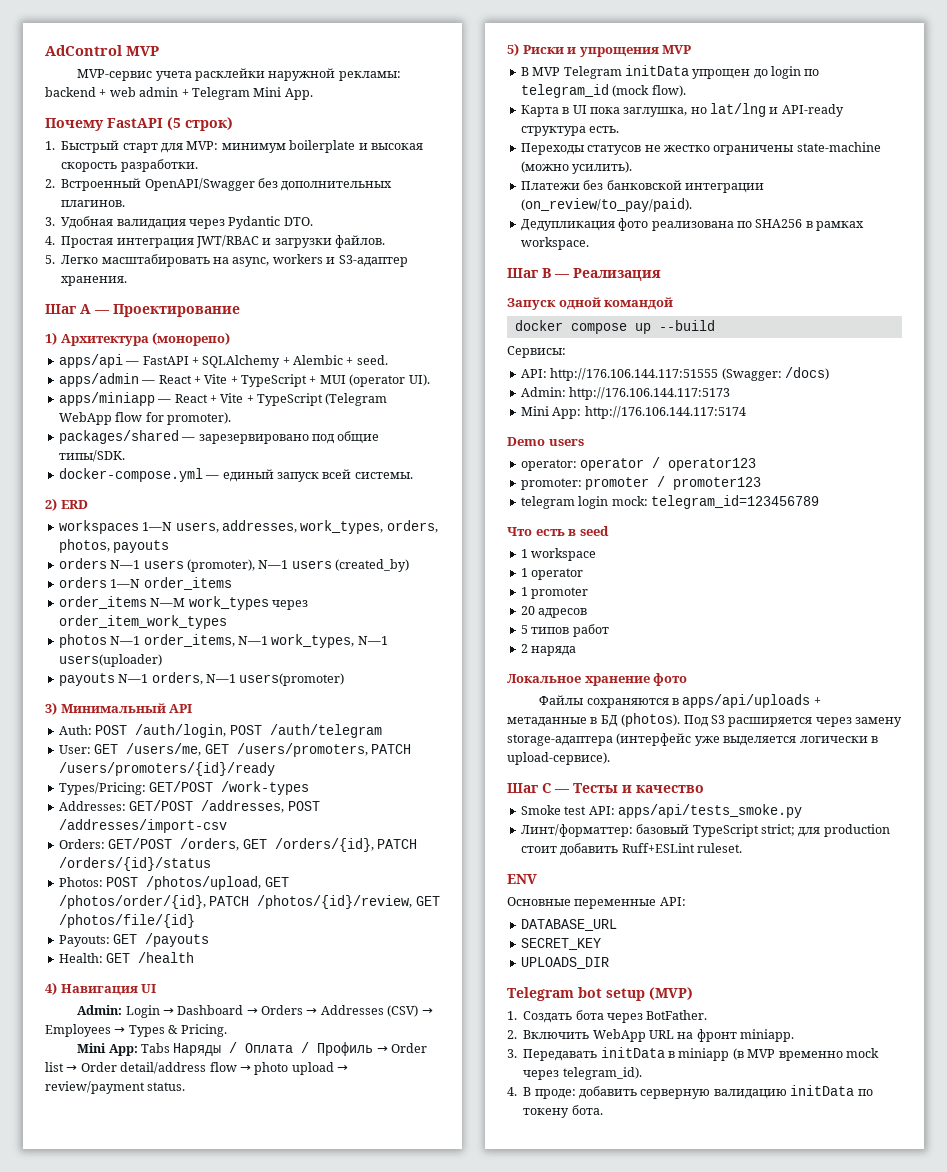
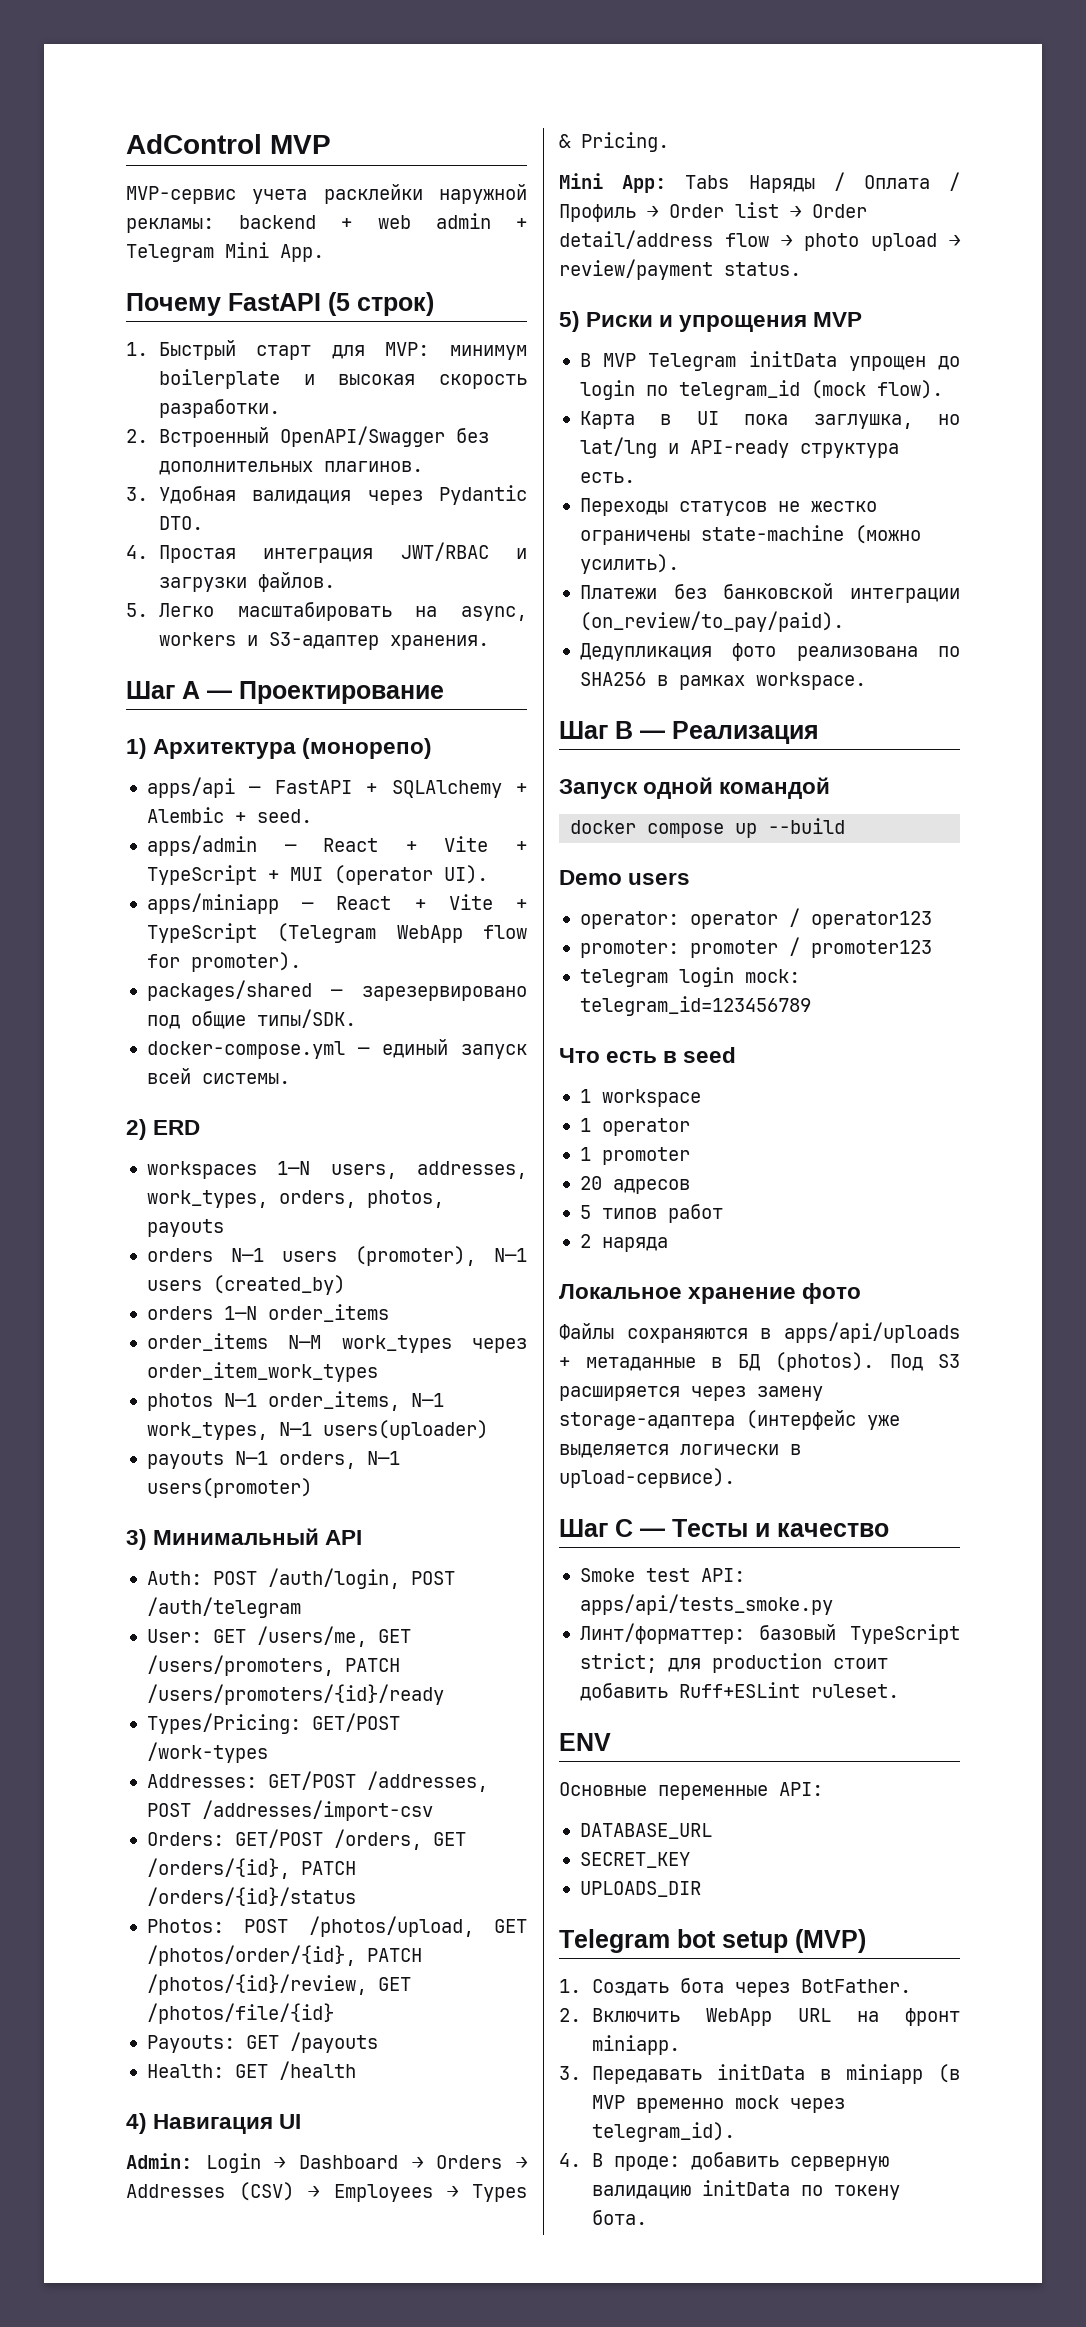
[507,346,566,358] [520,367,829,381] [520,387,731,400] [520,406,746,419] // Сервисы: // API: http://176.106.144.117:51555 (Swagger: /docs) // Admin: http://176.106.144.117:5173 // Mini App: http://176.106.144.117:5174 -> (846, 826) none

